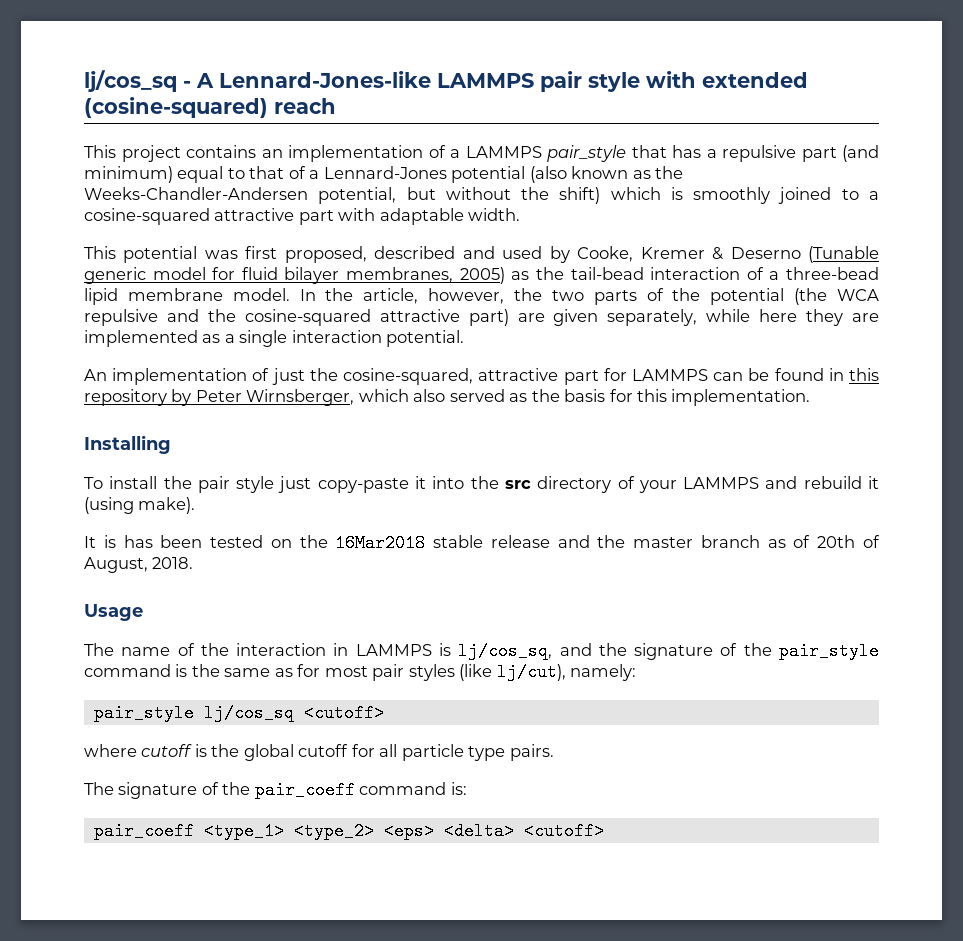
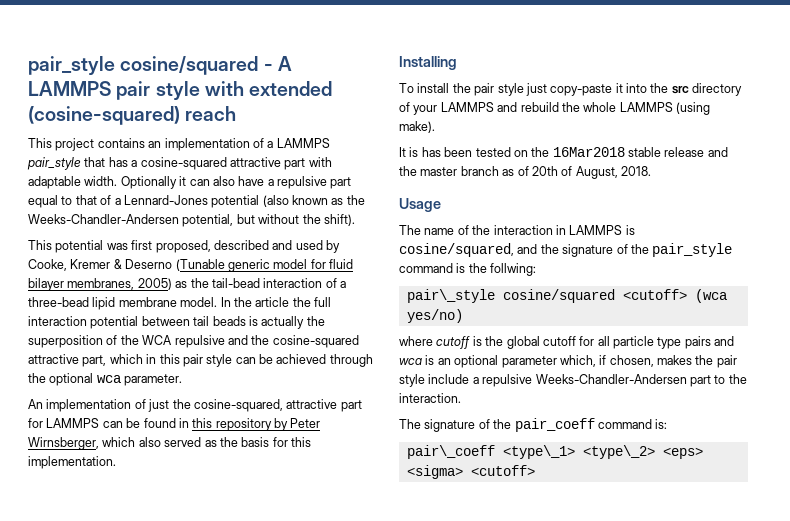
[84,70,177,92] lj/cos_sq -> [28,56,259,75] pair_style cosine/squared
[219,71,431,88] Lennard-Jones-like -> (292, 63) none
[722,145,879,162] [84,166,173,183] repulsive part (and minimum) -> [140,157,332,170] [28,176,352,189] cosine-squared attractive part with adaptable width. Optionally it can also have a repulsive part
[559,187,879,204] [84,208,521,225] shift) which is smoothly joined to a cosine-squared attractive part with adaptable width. -> [323,214,355,226] shift).
[363,288,828,305] article, however, the two parts of the potential (the -> [255,297,331,307] [28,316,325,329] [28,335,139,348] article the full interaction potential between tail beads is actually the superposition of the
[468,309,879,326] [84,330,465,347] part) are given separately, while here they are implemented as a single interaction potential. -> [82,354,373,367] [28,373,183,386] part, which in this pair style can be achieved through the optional wca parameter.
[867,476,879,489] it -> [561,102,673,112] the whole LAMMPS
[458,642,553,660] lj/cos_sq, -> [399,243,514,257] cosine/squared,
[224,663,637,681] [93,704,384,722] same as for most pair styles (like lj/cut), namely: // pair_style lj/cos_sq <cutoff> -> [490,263,537,276] [406,289,727,303] [406,309,463,323] follwing: // pair\_style cosine/squared <cutoff> (wca yes/no)
[509,744,554,761] pairs. -> [684,336,735,349] [399,355,737,368] [399,374,747,387] [399,393,461,403] pairs and wca is an optional parameter which, if chosen, makes the pair style include a repulsive Weeks-Chandler-Andersen part to the interaction.
[93,822,514,840] pair_coeff <type_1> <type_2> <eps> <delta> -> [406,445,703,459] [406,465,463,479] pair\_coeff <type\_1> <type\_2> <eps> <sigma>

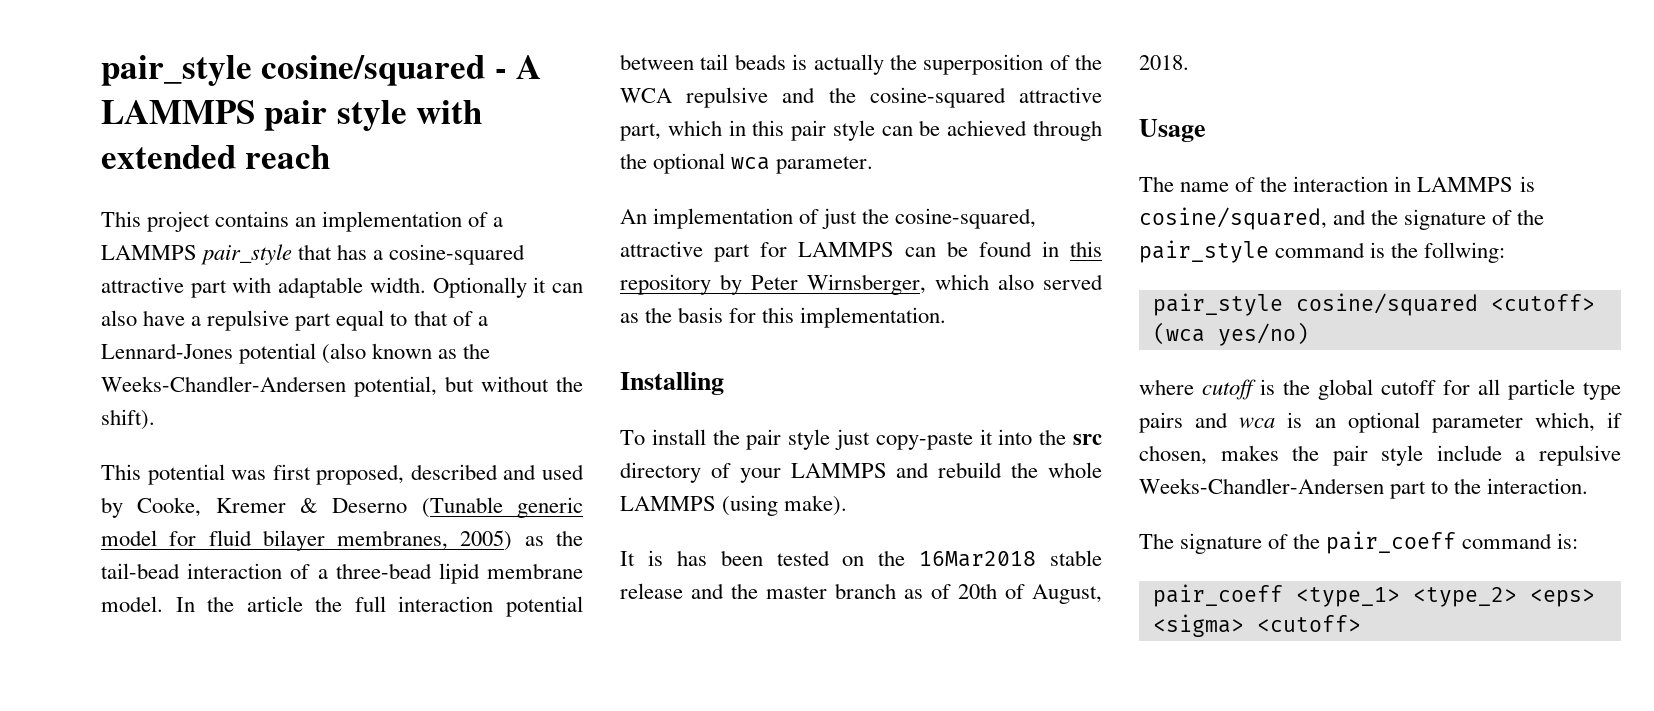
[28,106,180,125] (cosine-squared) -> (236, 157) none
[406,289,495,303] pair\_style -> [1152,293,1283,316] pair_style
[406,445,655,459] pair\_coeff <type\_1> <type\_2> -> [1152,584,1517,607] pair_coeff <type_1> <type_2>

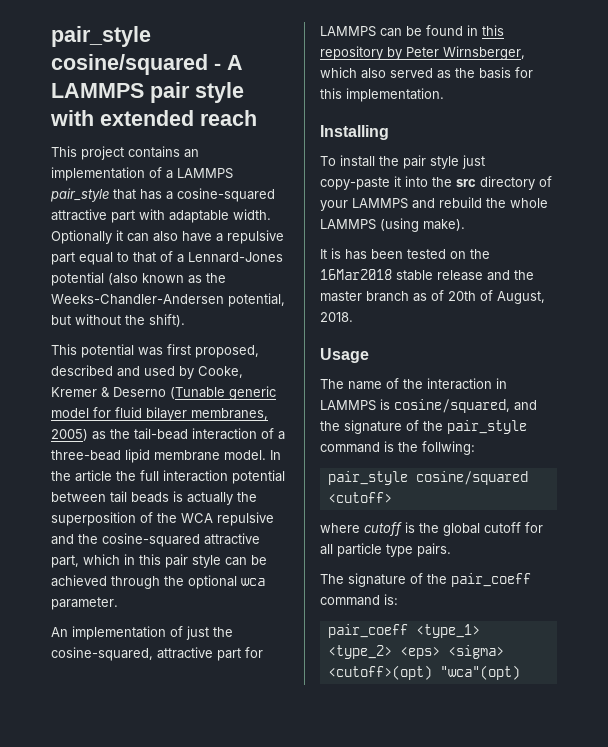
[1152,322,1309,346] (wca yes/no) -> (392, 497) none
[1139,412,1622,433] [1139,445,1621,466] [1139,478,1589,499] pairs and wca is an optional parameter which, if chosen, makes the pair style include a repulsive Weeks-Chandler-Andersen part to the interaction. -> [417,543,451,557] pairs.
[1256,615,1361,632] <cutoff> -> [327,665,520,680] <cutoff>(opt) "wca"(opt)

